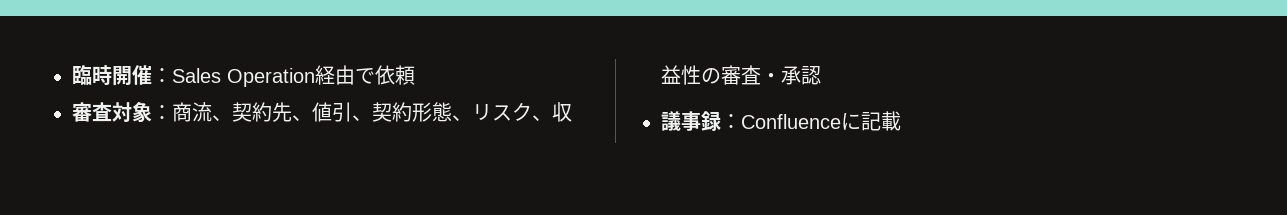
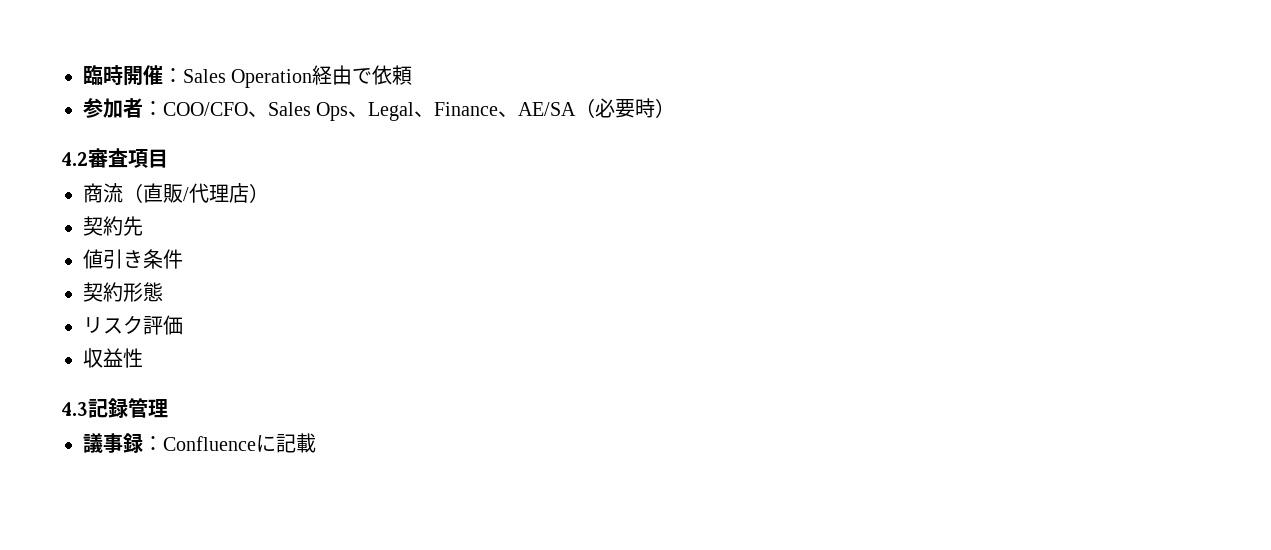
[72,101,232,122] 審査対象：商流、 -> [83,98,676,121] [61,148,168,168] [83,183,269,203] 参加者：COO/CFO、Sales Ops、Legal、Finance、AE/SA（必要時） // 4.2審査項目 // 商流（直販/代理店） //
[292,102,372,122] 、値引、 -> [83,249,183,269] // 値引き条件 //
[452,102,552,121] 、リスク、 -> [83,315,183,335] // リスク評価 //
[701,65,821,85] の審査・承認 -> [61,398,168,418] // 4.3記録管理

